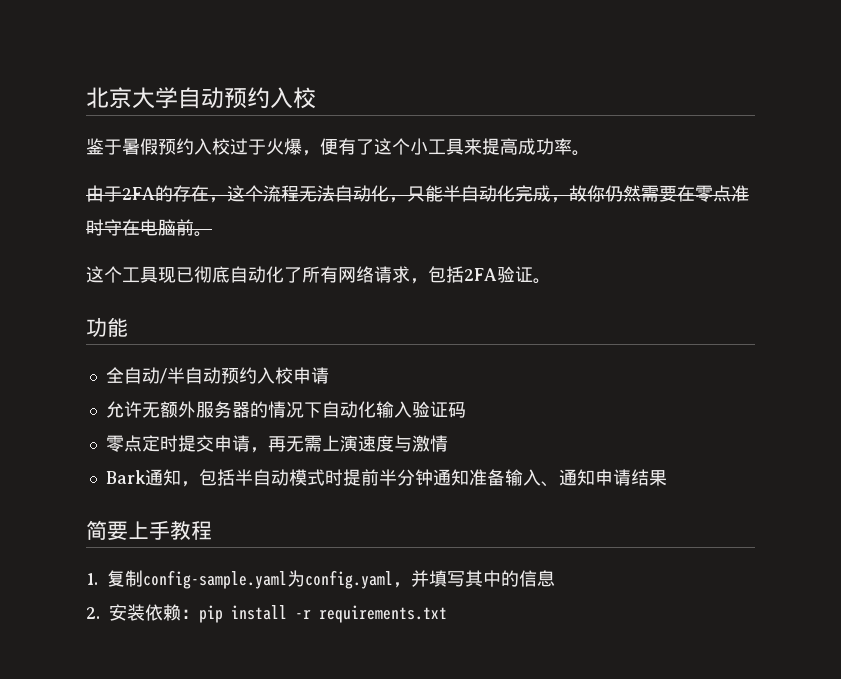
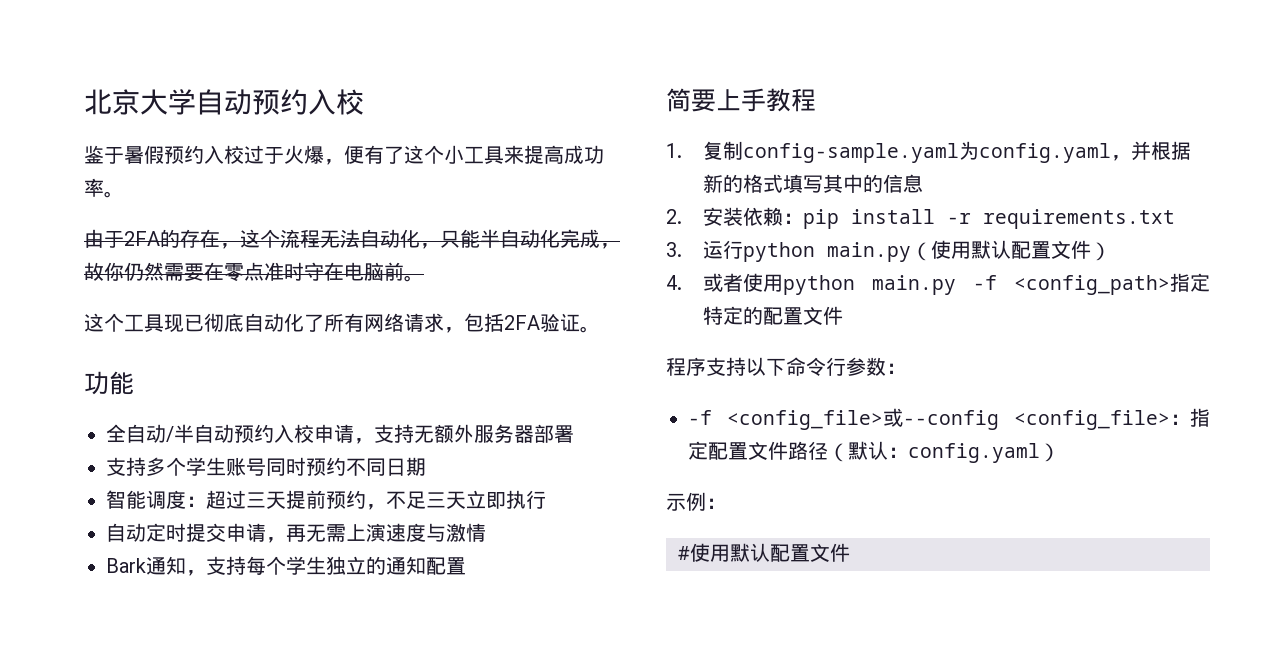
[105,401,142,418] // 允许 -> [354,424,414,444] ，支持
[249,401,466,418] [105,435,142,452] 的情况下自动化输入验证码 // 零点 -> [534,424,574,443] [106,457,426,476] [106,490,546,510] [106,523,146,542] 部署 // 支持多个学生账号同时预约不同日期 // 智能调度：超过三天提前预约，不足三天立即执行 // 自动
[198,469,667,487] 包括半自动模式时提前半分钟通知准备输入、通知申请结果 -> [206,556,466,575] 支持每个学生独立的通知配置
(429, 578) none -> [1151,141,1192,160] [703,174,784,193] 根据新的格式
(447, 614) none -> [666,240,1112,262] [666,273,1210,295] [703,306,844,325] [666,357,906,376] [688,408,1210,430] [688,441,1060,463] [666,492,726,511] [678,543,850,562] // 3.运行python main.py（使用默认配置文件） // 4.或者使用python main.py -f <config_path>指定特定的配置文件 // 程序支持以下命令行参数： // -f <config_file>或--config <config_file>：指定配置文件路径（默认：config.yaml） // 示例： // #使用默认配置文件

